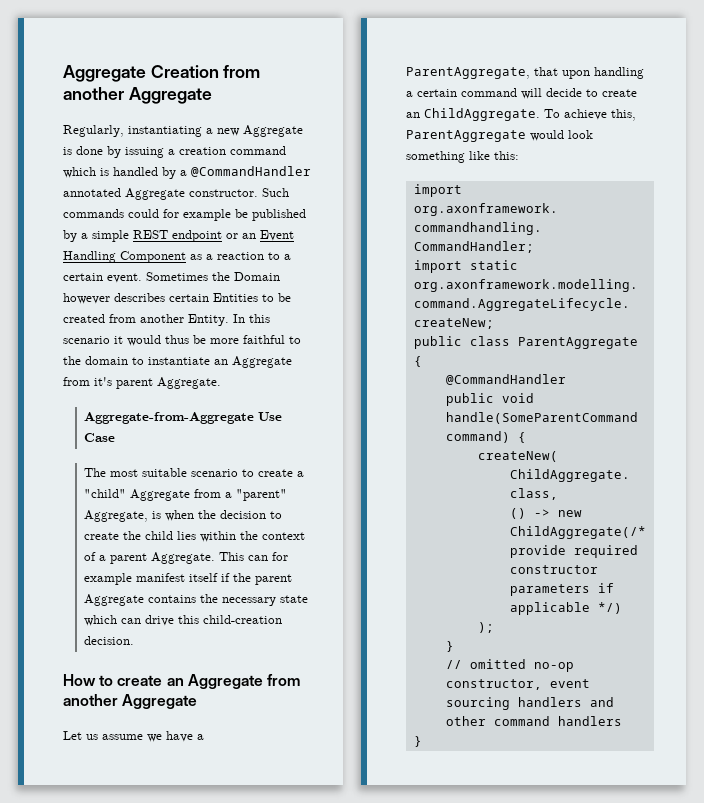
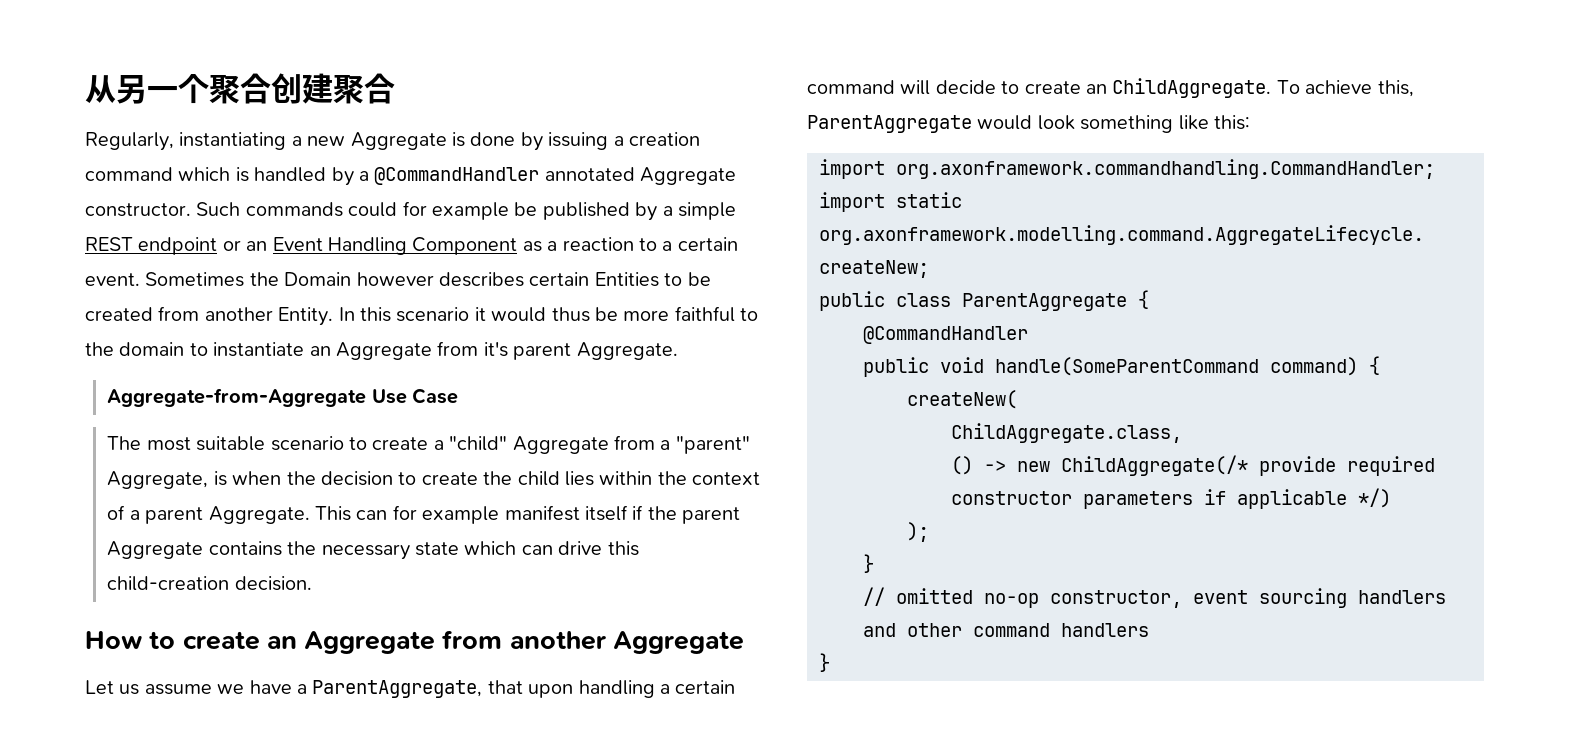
[63,65,261,82] [63,87,212,104] Aggregate Creation from another Aggregate -> [85,73,395,104] 从另一个聚合创建聚合

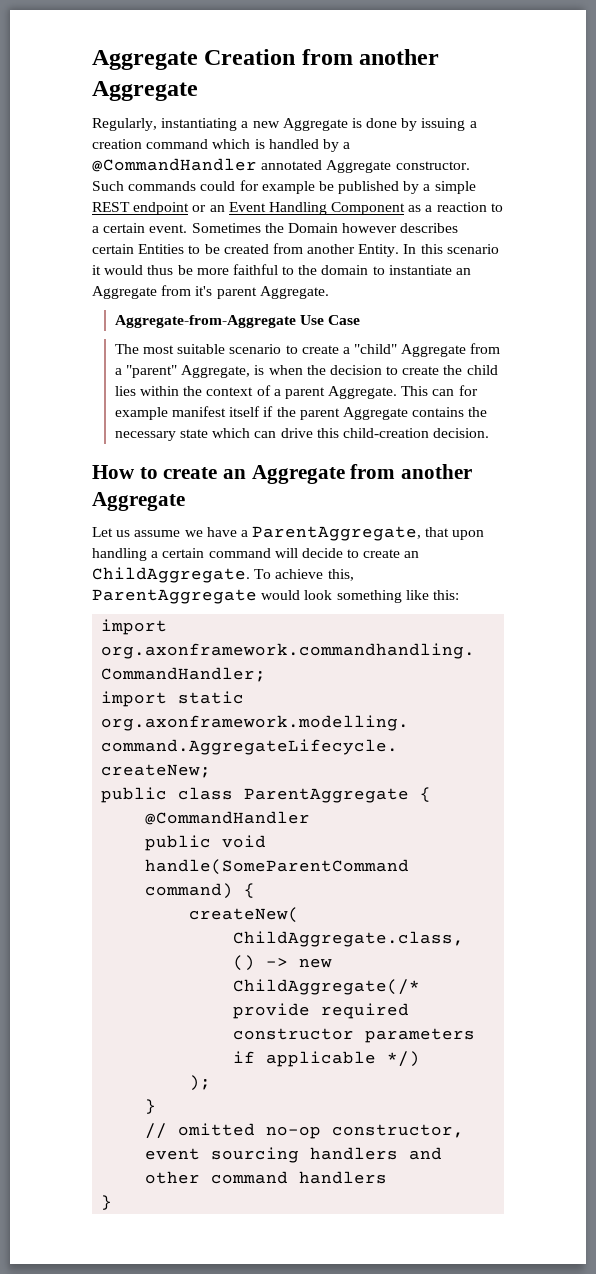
[85,73,395,104] 从另一个聚合创建聚合 -> [92,49,440,70] [92,81,198,101] Aggregate Creation from another Aggregate

